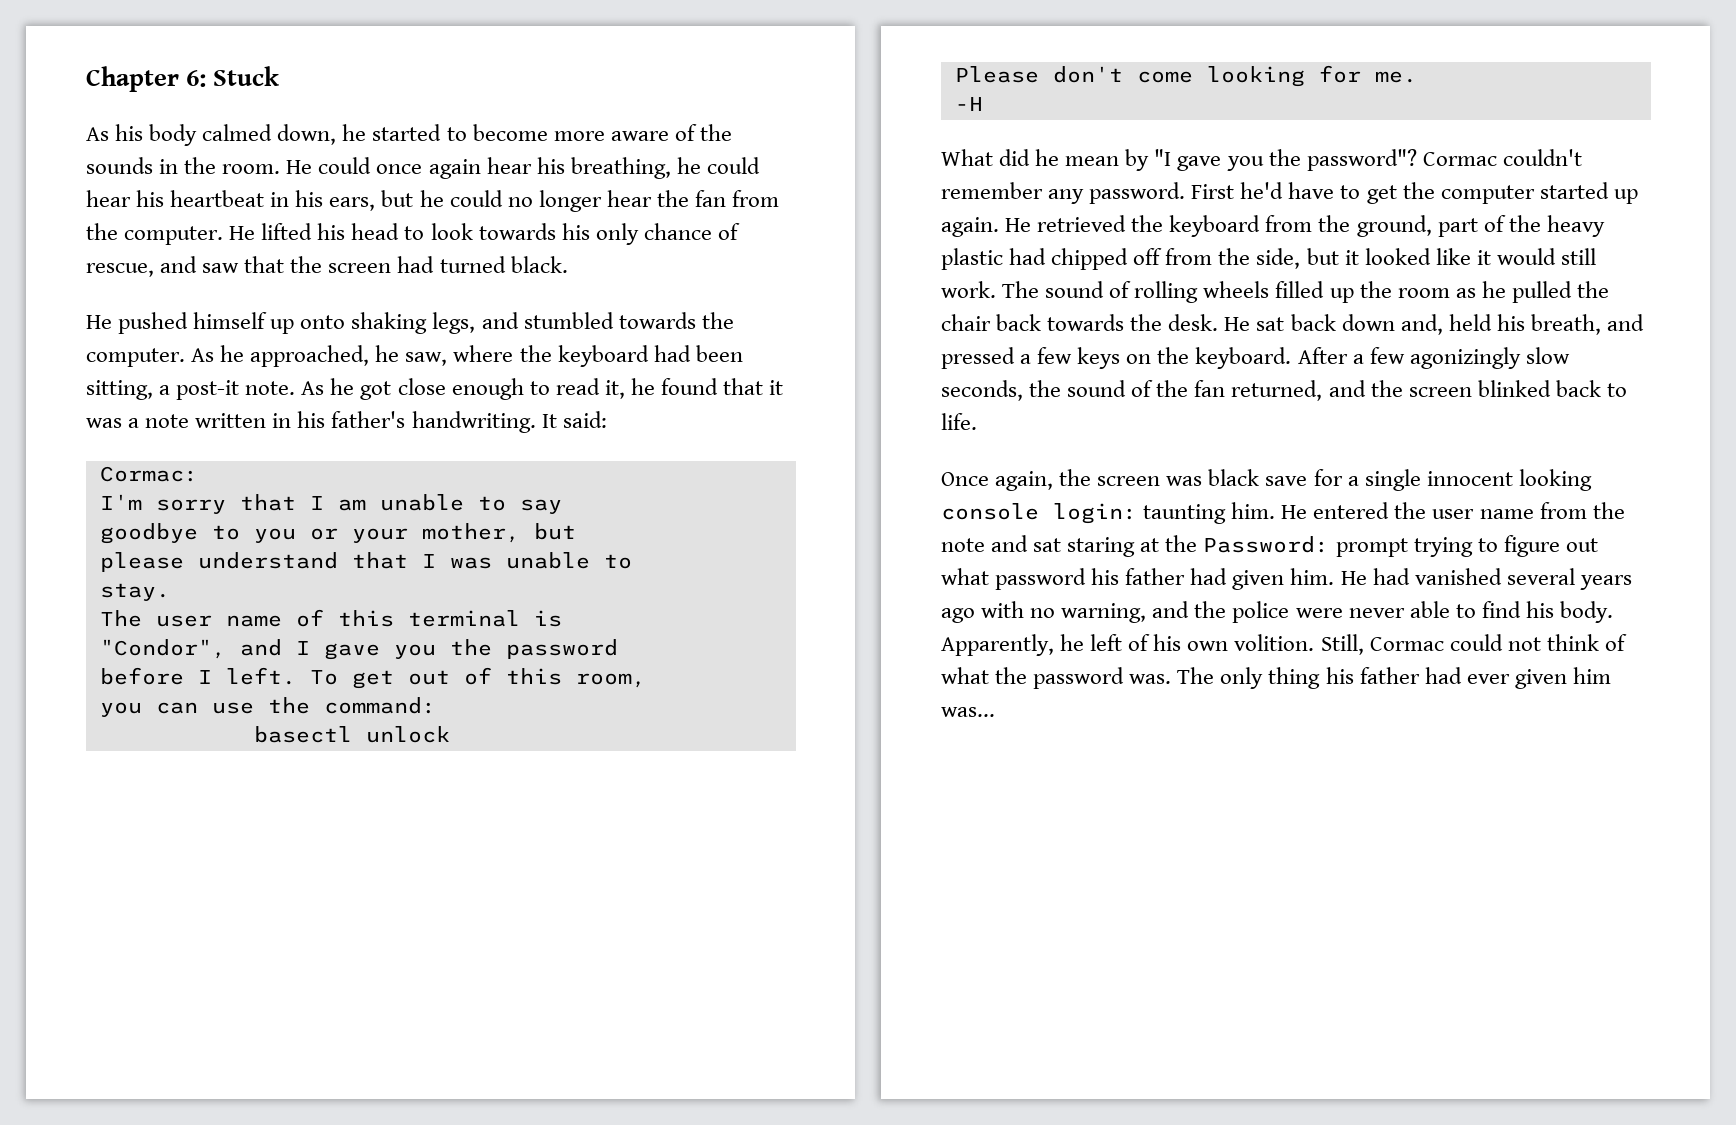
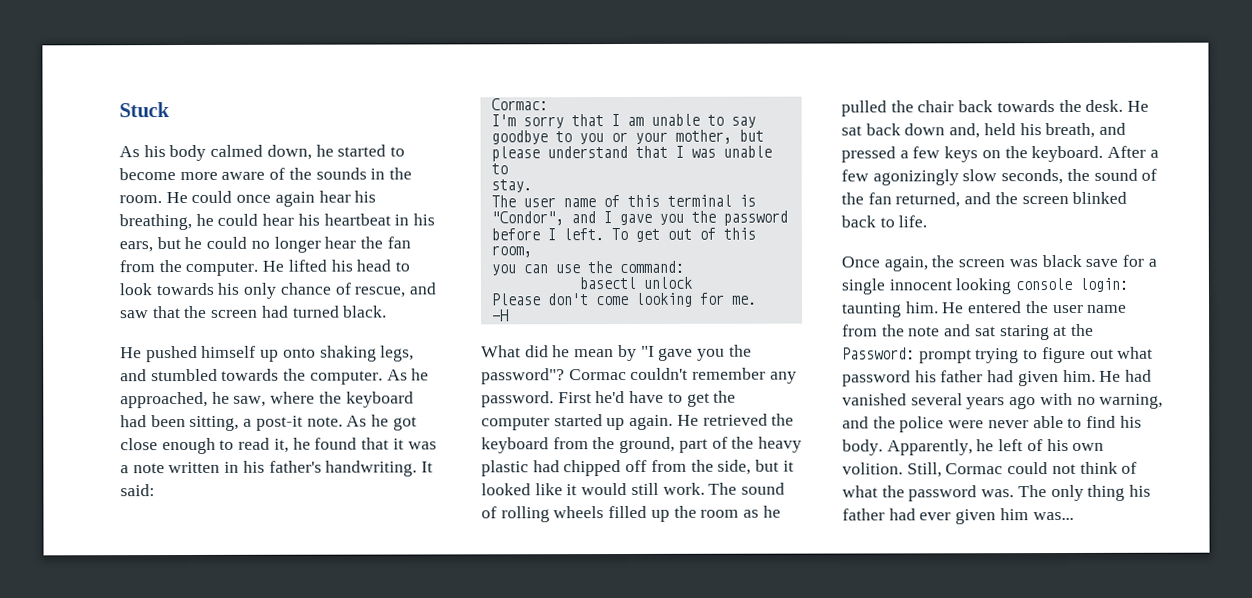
[86,66,207,92] Chapter 6: -> (119, 110) none

